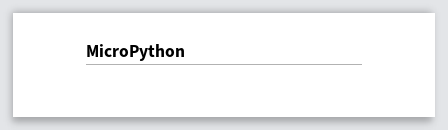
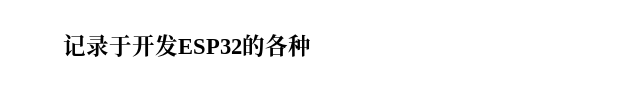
[86,44,185,61] MicroPython -> [63,34,311,57] 记录于开发ESP32的各种

